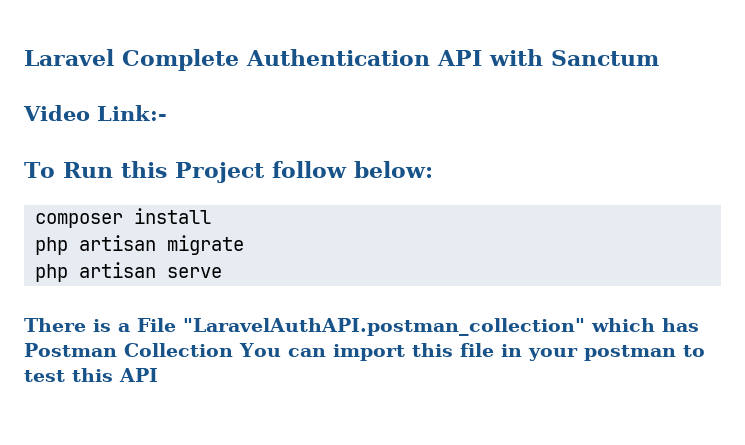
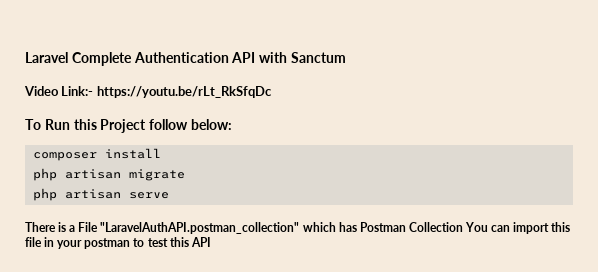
(167, 113) none -> [96,86,272,98] https://youtu.be/rLt_RkSfqDc

